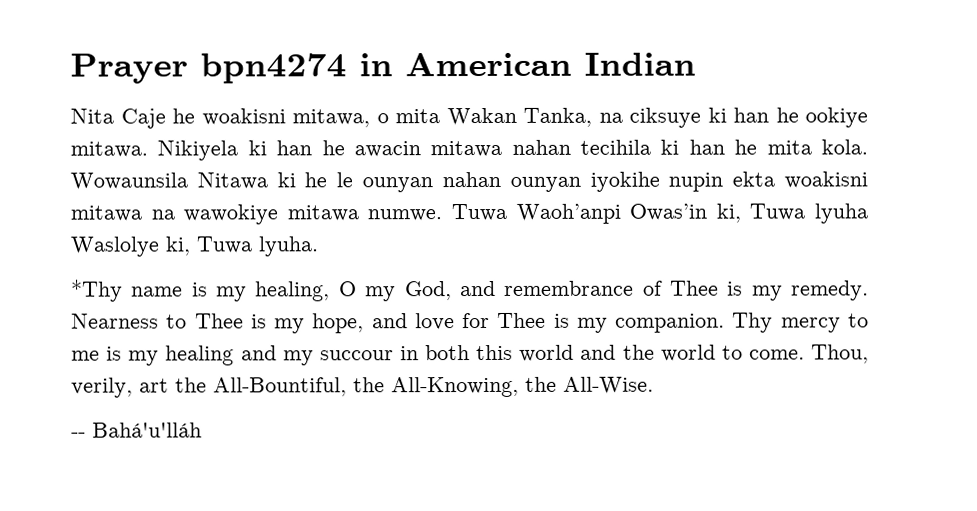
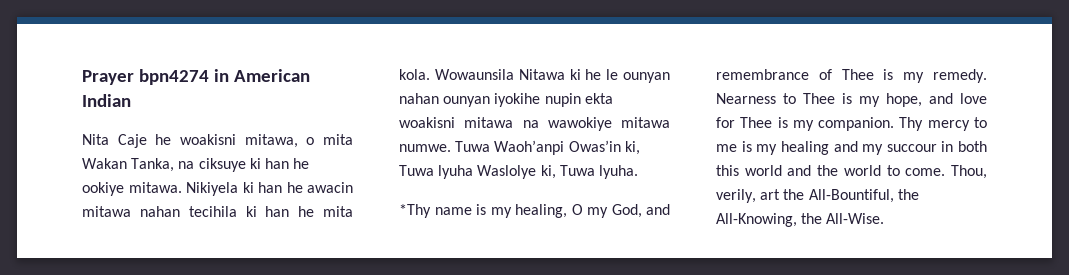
[71,422,202,438] // -- Bahá'u'lláh -> (885, 218) none

